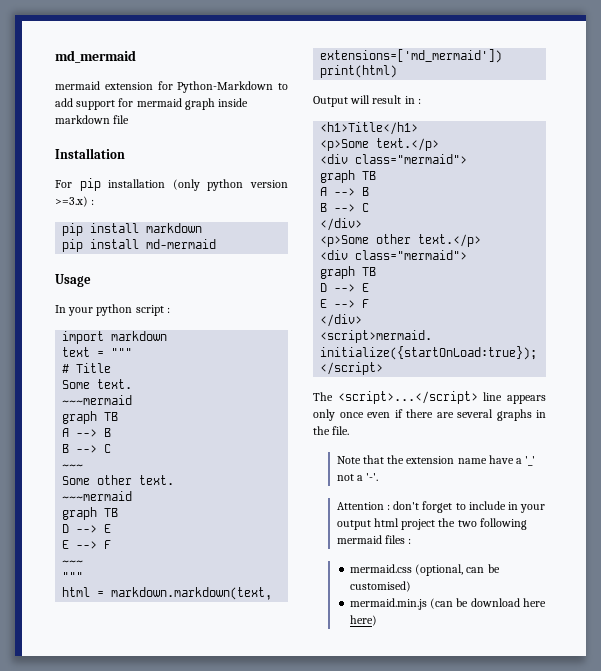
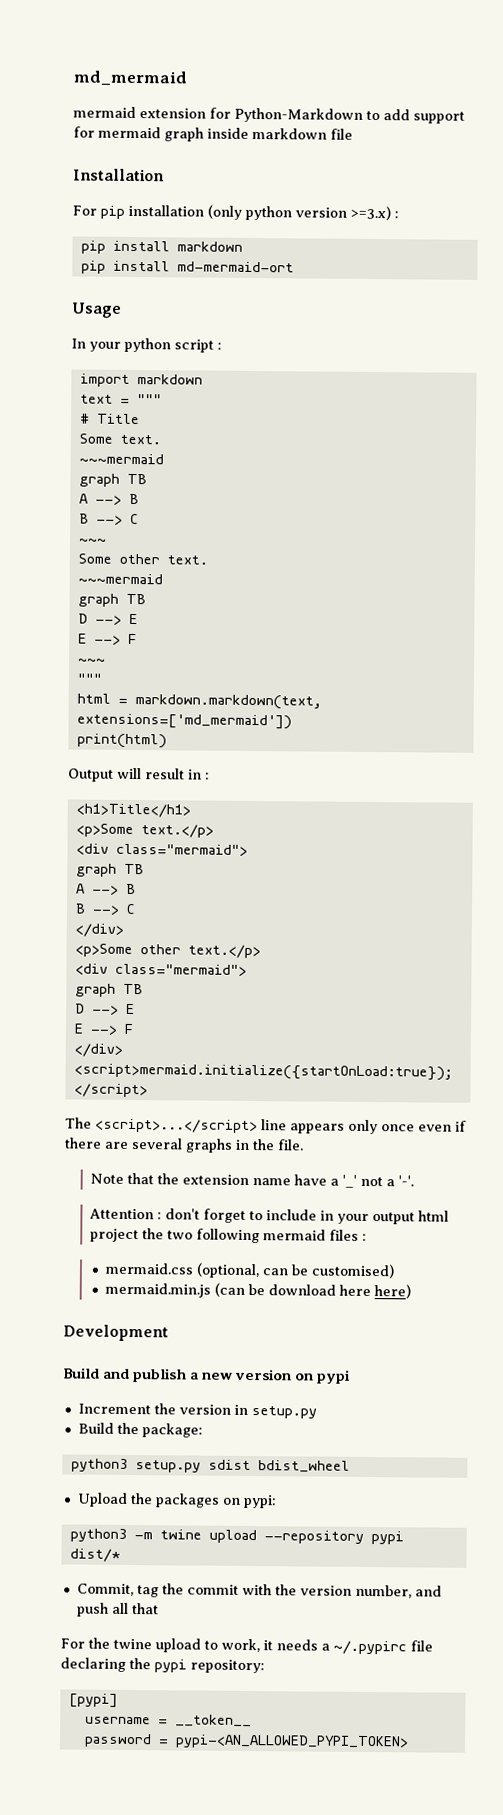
[146,239,217,249] md-mermaid -> [176,261,294,273] md-mermaid-ort
(377, 620) none -> [63,1324,169,1342] [63,1367,352,1384] [77,1403,317,1419] [77,1422,203,1438] [70,1458,350,1473] [76,1492,277,1509] [69,1528,404,1545] [69,1548,120,1562] [76,1583,442,1599] [76,1602,159,1617] [60,1637,433,1655] [60,1657,265,1674] [68,1693,118,1708] [84,1714,252,1728] [83,1733,409,1750] // Development // Build and publish a new version on pypi // Increment the version in setup.py // Build the package: // python3 setup.py sdist bdist_wheel // Upload the packages on pypi: // python3 -m twine upload --repository pypi dist/* // Commit, tag the commit with the version number, and push all that // For the twine upload to work, it needs a ~/.pypirc file declaring the pypi repository: // [pypi] // username = __token__ // password = pypi-<AN_ALLOWED_PYPI_TOKEN>

